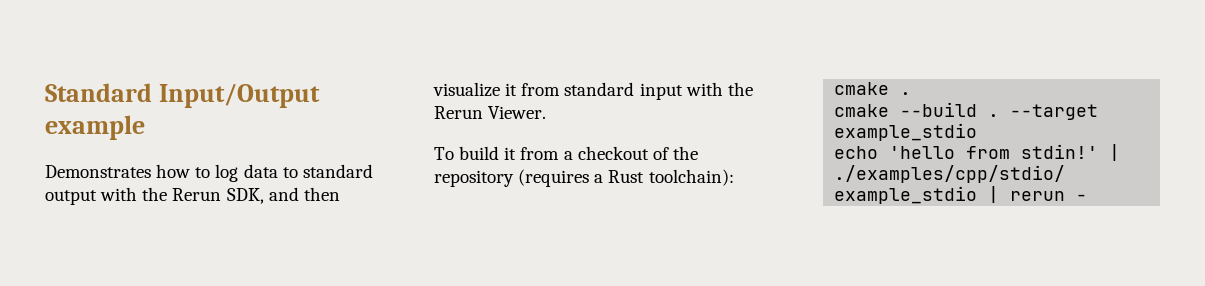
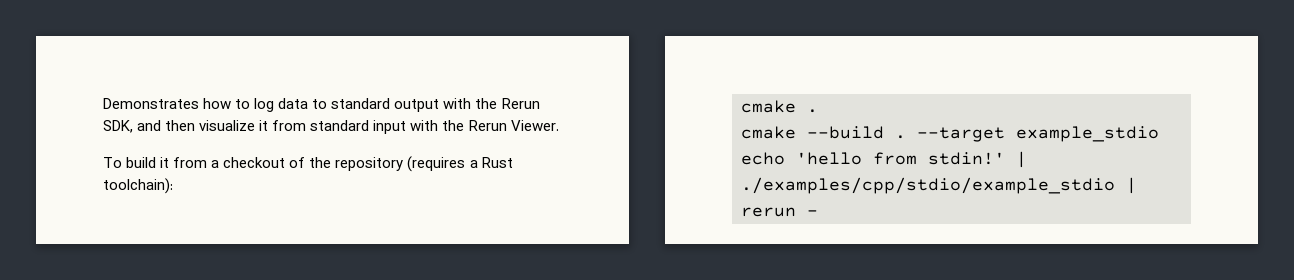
[45,83,321,108] [45,115,145,140] Standard Input/Output example // -> (103, 103) none

